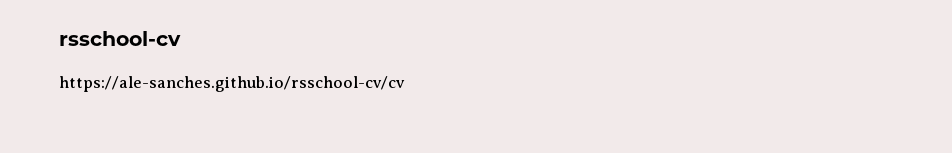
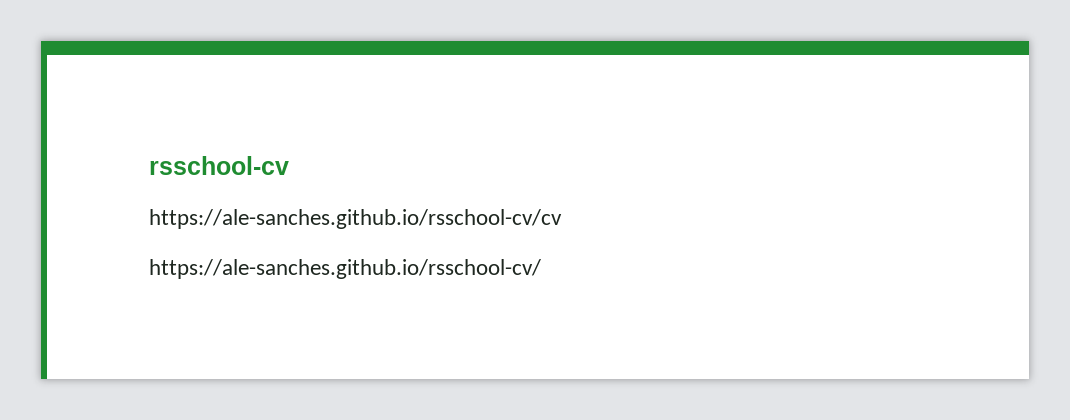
(405, 84) none -> [149,259,541,279] // https://ale-sanches.github.io/rsschool-cv/

